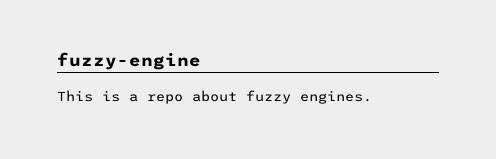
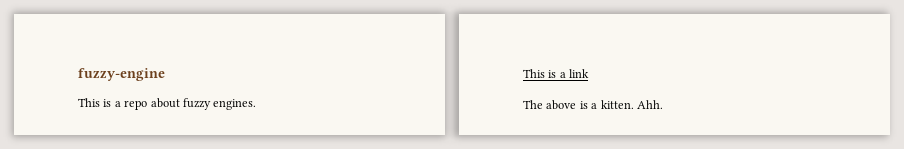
(372, 97) none -> [523,69,590,78] [523,100,663,110] // This is a link // The above is a kitten. Ahh.

